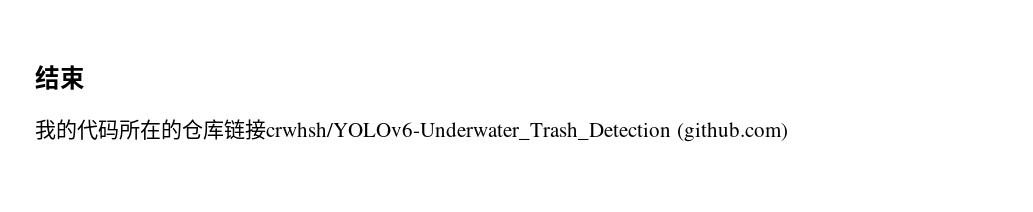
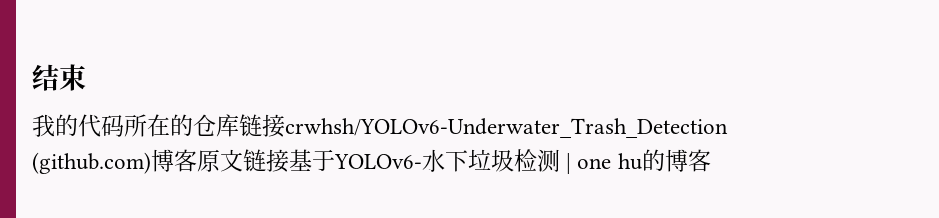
(788, 132) none -> [151,149,711,174] 博客原文链接基于YOLOv6-水下垃圾检测 | one hu的博客

